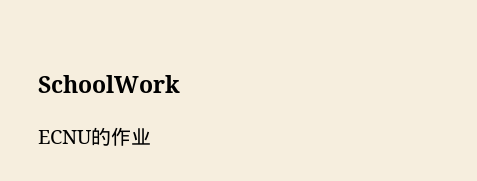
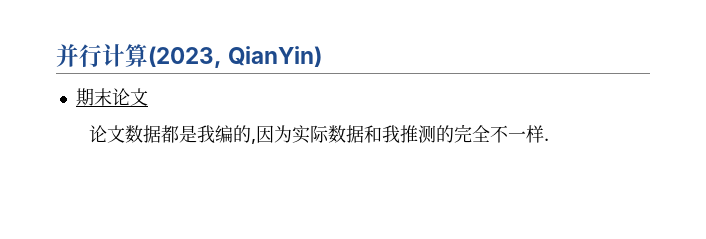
[38,75,180,93] [38,127,151,146] SchoolWork // ECNU的作业 -> [56,44,323,68] [75,88,148,106] [89,124,550,144] 并行计算(2023, QianYin) // 期末论文 // 论文数据都是我编的,因为实际数据和我推测的完全不一样.

